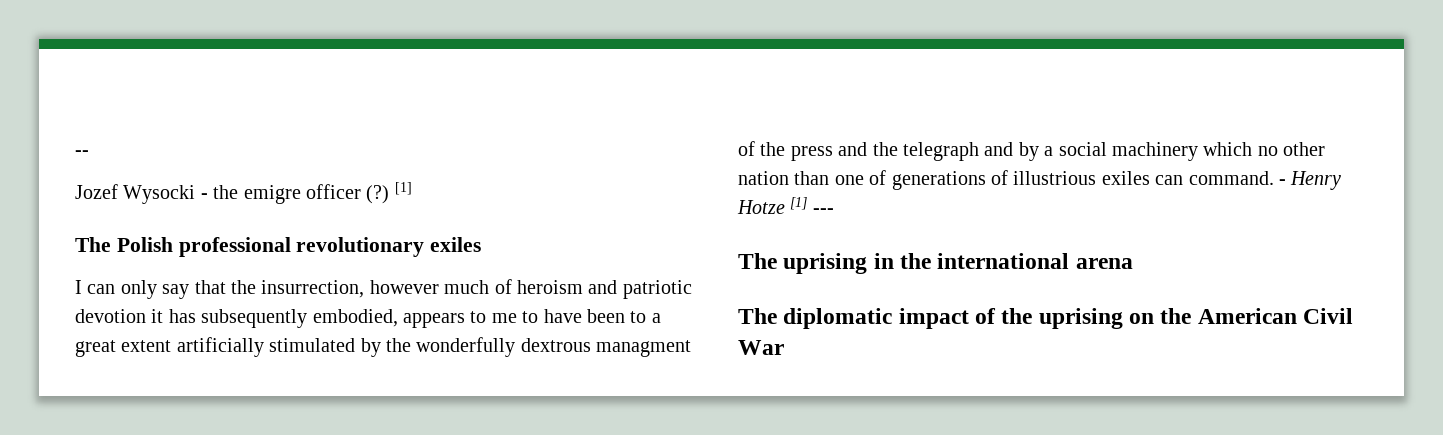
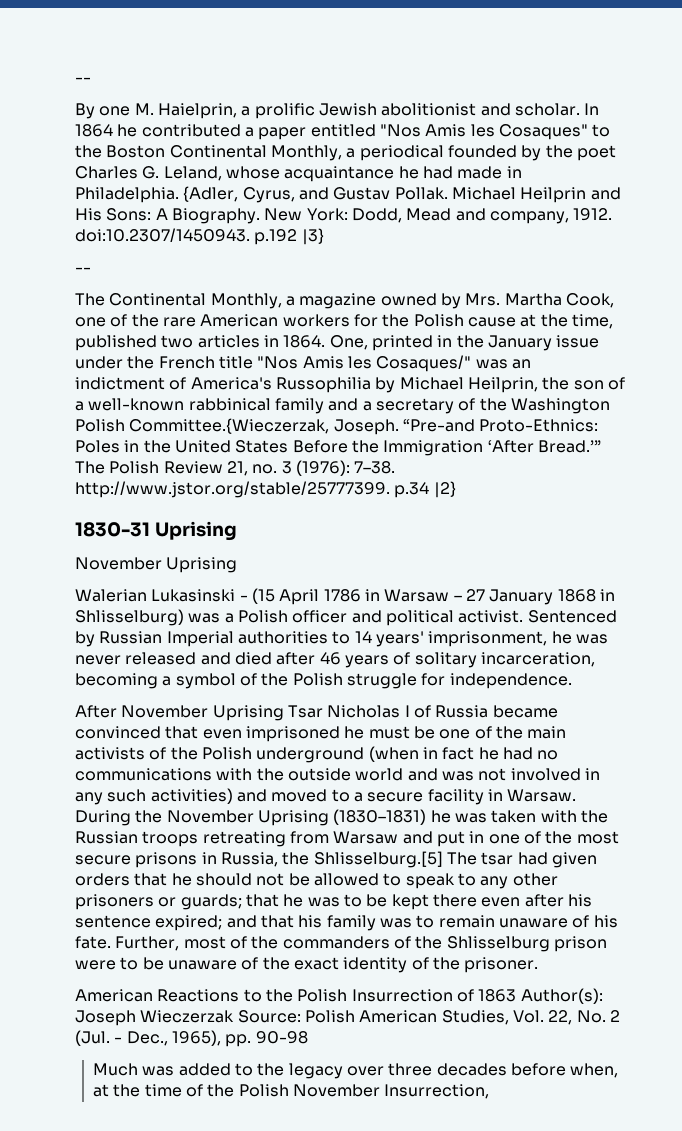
[75,150,89,156] [75,182,412,204] [75,237,482,257] [75,279,692,299] [75,309,661,328] [75,337,692,357] [738,141,1326,161] [738,170,1342,190] [737,197,834,214] [738,253,1133,274] [738,308,1354,329] [738,340,784,355] -- // Jozef Wysocki - the emigre officer (?) [1] // The Polish professional revolutionary exiles // I can only say that the insurrection, however much of heroism and patriotic devotion it has subsequently embodied, appears to me to have been to a great extent artificially stimulated by the wonderfully dextrous managment of the press and the telegraph and by a social machinery which no other nation than one of generations of illustrious exiles can command. - Henry Hotze [1] --- // The uprising in the international arena // The diplomatic impact of the uprising on the American Civil War -> [75,77,91,83] [75,103,600,119] [75,124,611,140] [75,145,616,161] [75,166,522,182] [75,186,621,203] [75,208,613,224] [75,228,324,245] [75,267,91,273] [75,293,614,309] [75,314,613,329] [75,335,600,351] [75,355,531,372] [75,377,625,393] [75,398,610,414] [75,418,599,435] [75,440,601,456] [75,460,396,476] [75,481,456,498] [75,521,237,541] [75,557,238,573] [75,588,615,605] [75,609,617,626] [75,631,608,647] [75,652,595,668] [75,673,572,689] [75,705,558,721] [75,726,567,742] [75,746,559,763] [75,768,600,781] [75,788,577,805] [75,809,608,826] [75,831,619,847] [75,851,597,868] [75,873,558,889] [75,894,592,910] [75,915,618,931] [75,936,607,952] [75,957,539,973] [75,988,603,1004] [75,1010,620,1026] [75,1030,308,1047] [93,1063,619,1079] [93,1084,490,1099] -- // By one M. Haielprin, a prolific Jewish abolitionist and scholar. In 1864 he contributed a paper entitled "Nos Amis les Cosaques" to the Boston Continental Monthly, a periodical founded by the poet Charles G. Leland, whose acquaintance he had made in Philadelphia. {Adler, Cyrus, and Gustav Pollak. Michael Heilprin and His Sons: A Biography. New York: Dodd, Mead and company, 1912. doi:10.2307/1450943. p.192 |3} // -- // The Continental Monthly, a magazine owned by Mrs. Martha Cook, one of the rare American workers for the Polish cause at the time, published two articles in 1864. One, printed in the January issue under the French title "Nos Amis les Cosaques/" was an indictment of America's Russophilia by Michael Heilprin, the son of a well-known rabbinical family and a secretary of the Washington Polish Committee.{Wieczerzak, Joseph. “Pre-and Proto-Ethnics: Poles in the United States Before the Immigration ‘After Bread.’” The Polish Review 21, no. 3 (1976): 7–38. http://www.jstor.org/stable/25777399. p.34 |2} // 1830-31 Uprising // November Uprising // Walerian Lukasinski - (15 April 1786 in Warsaw – 27 January 1868 in Shlisselburg) was a Polish officer and political activist. Sentenced by Russian Imperial authorities to 14 years' imprisonment, he was never released and died after 46 years of solitary incarceration, becoming a symbol of the Polish struggle for independence. // After November Uprising Tsar Nicholas I of Russia became convinced that even imprisoned he must be one of the main activists of the Polish underground (when in fact he had no communications with the outside world and was not involved in any such activities) and moved to a secure facility in Warsaw. During the November Uprising (1830–1831) he was taken with the Russian troops retreating from Warsaw and put in one of the most secure prisons in Russia, the Shlisselburg.[5] The tsar had given orders that he should not be allowed to speak to any other prisoners or guards; that he was to be kept there even after his sentence expired; and that his family was to remain unaware of his fate. Further, most of the commanders of the Shlisselburg prison were to be unaware of the exact identity of the prisoner. // American Reactions to the Polish Insurrection of 1863 Author(s): Joseph Wieczerzak Source: Polish American Studies, Vol. 22, No. 2 (Jul. - Dec., 1965), pp. 90-98 // Much was added to the legacy over three decades before when, at the time of the Polish November Insurrection,

